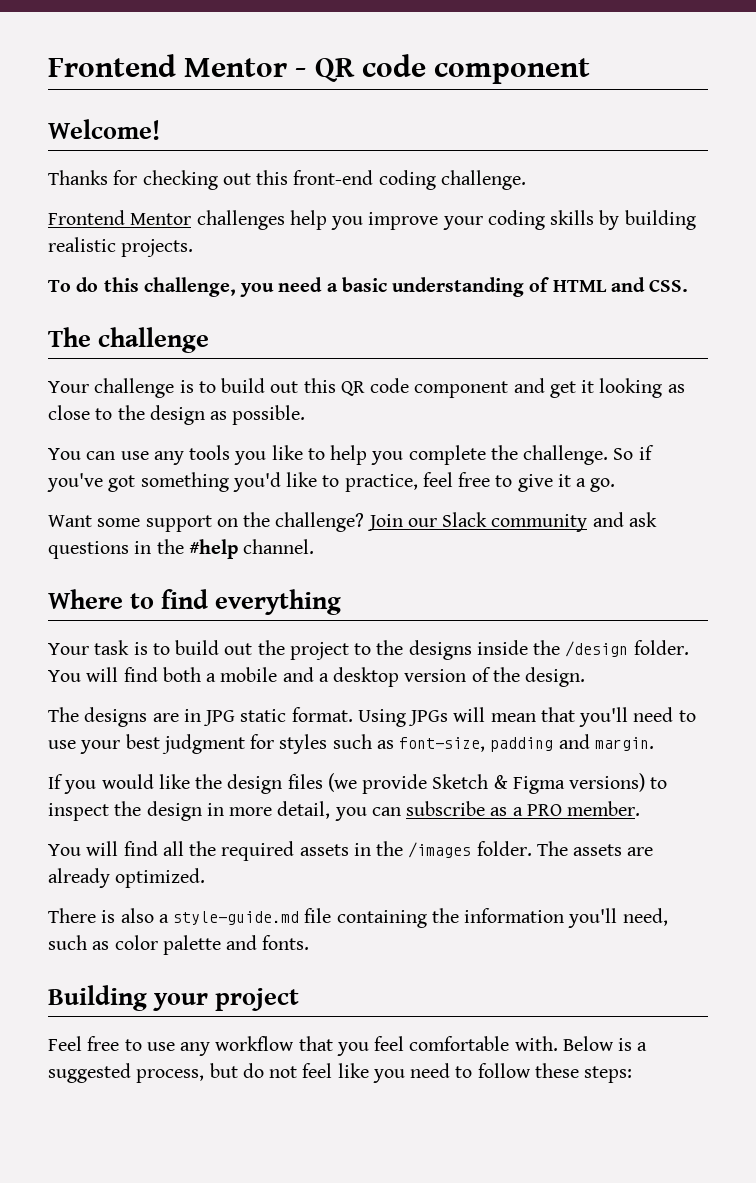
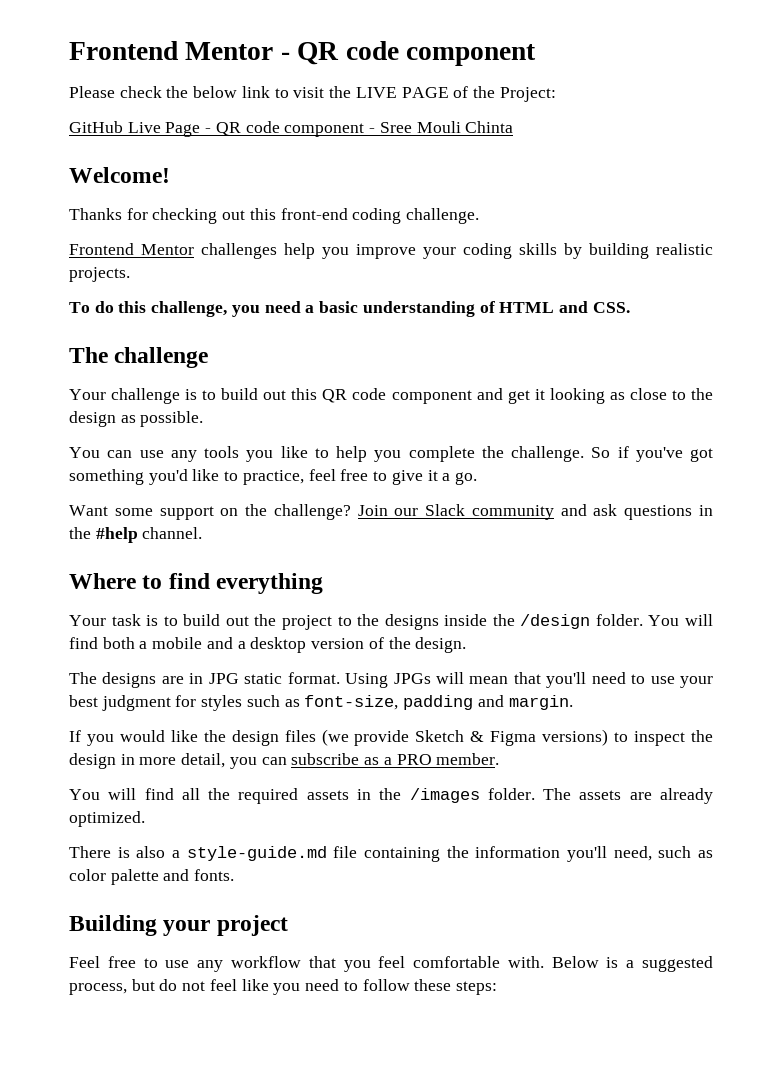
(591, 71) none -> [69,86,556,102] [69,121,514,137] // Please check the below link to visit the LIVE PAGE of the Project: // GitHub Live Page - QR code component - Sree Mouli Chinta

